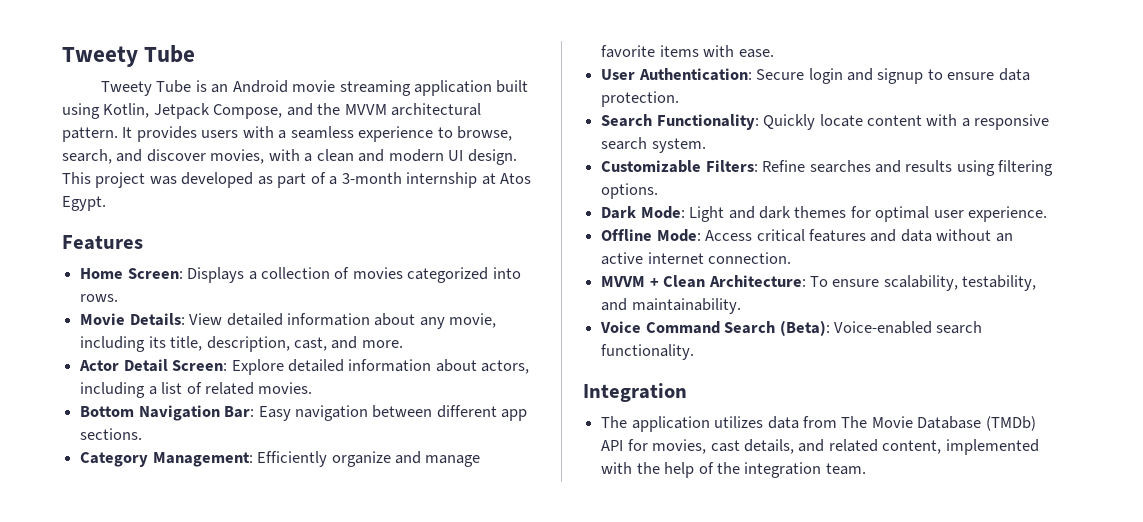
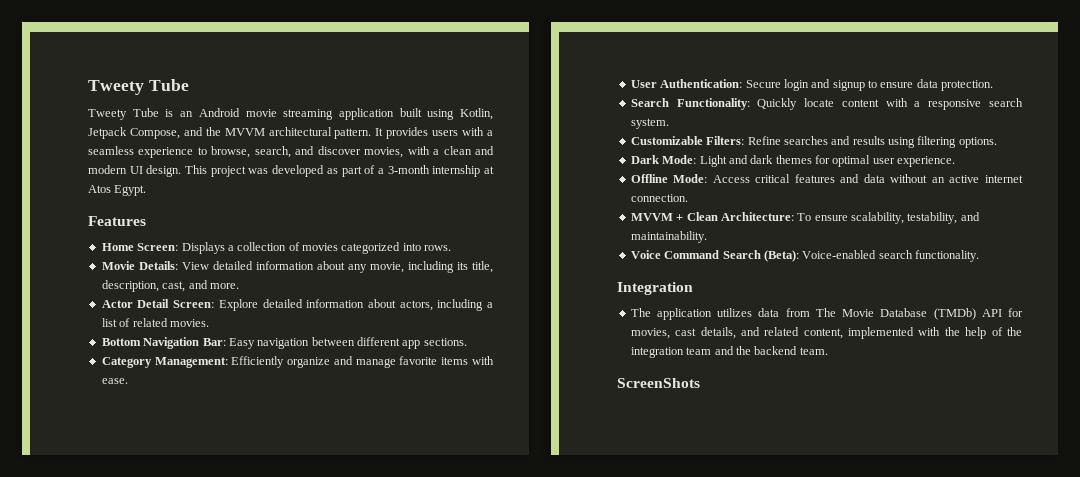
(822, 470) none -> [686,346,798,355] team and the backend
(866, 469) none -> [617,378,700,388] // ScreenShots

